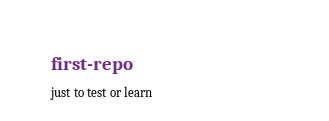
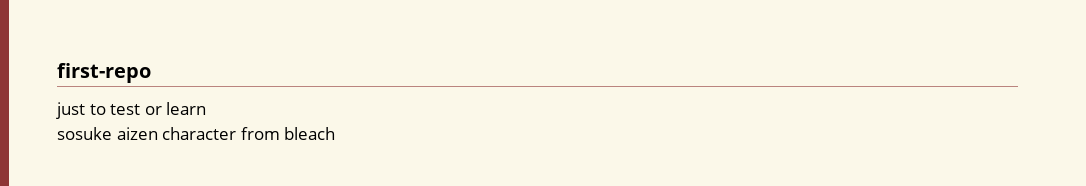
(153, 91) none -> [57,127,336,140] // sosuke aizen character from bleach

